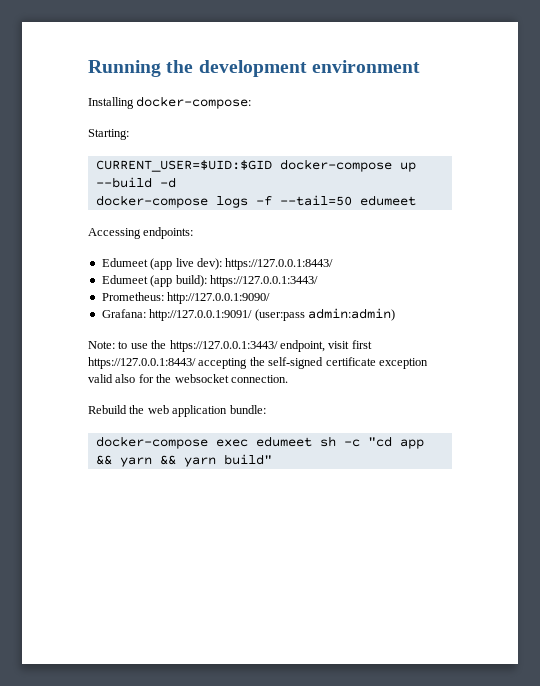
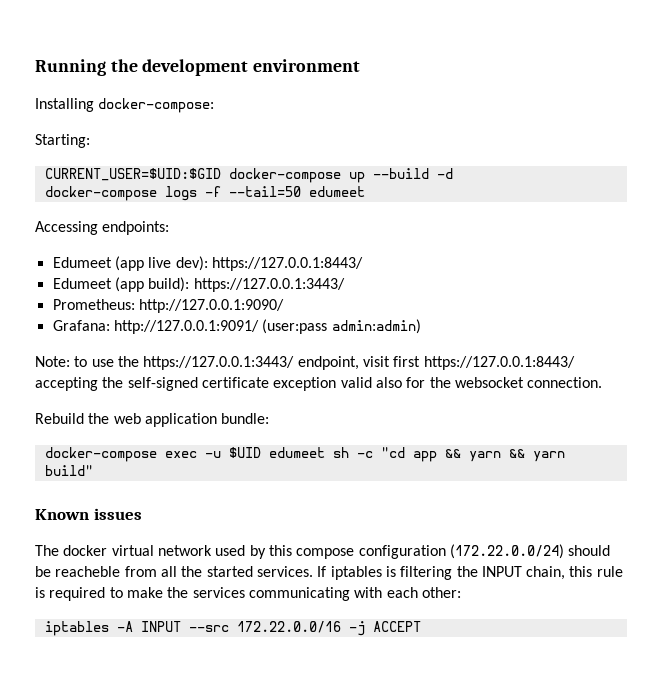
(248, 443) none -> [204,447,261,458] -u $UID
(272, 459) none -> [35,508,142,520] [35,544,611,559] [35,566,623,580] [35,587,461,601] [44,621,421,636] // Known issues // The docker virtual network used by this compose configuration (172.22.0.0/24) should be reacheble from all the started services. If iptables is filtering the INPUT chain, this rule is required to make the services communicating with each other: // iptables -A INPUT --src 172.22.0.0/16 -j ACCEPT

